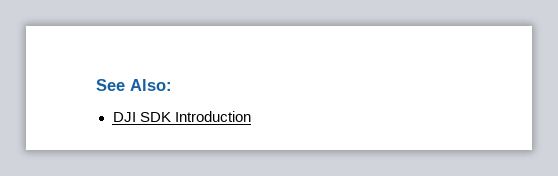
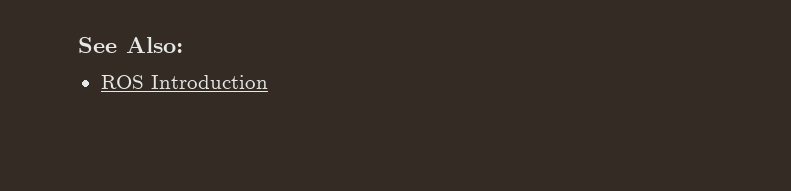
[112,112,171,122] DJI SDK -> [100,75,144,89] ROS

